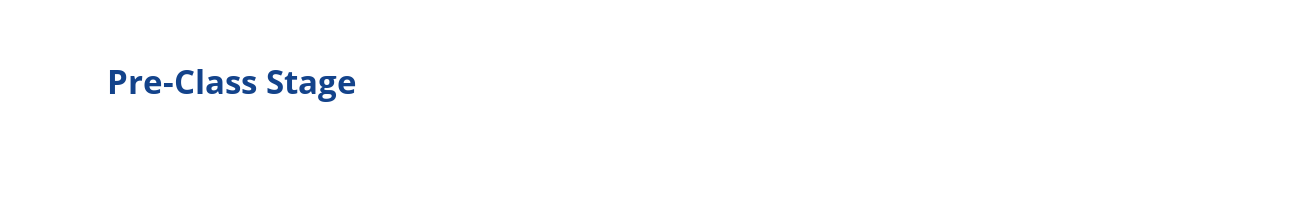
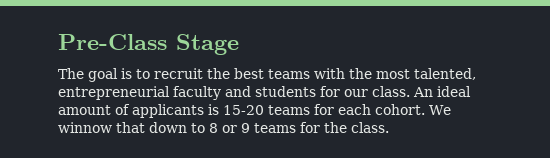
(357, 86) none -> [58,68,476,82] [58,86,471,100] [58,104,451,118] [58,122,389,133] // The goal is to recruit the best teams with the most talented, entrepreneurial faculty and students for our class. An ideal amount of applicants is 15-20 teams for each cohort. We winnow that down to 8 or 9 teams for the class.

